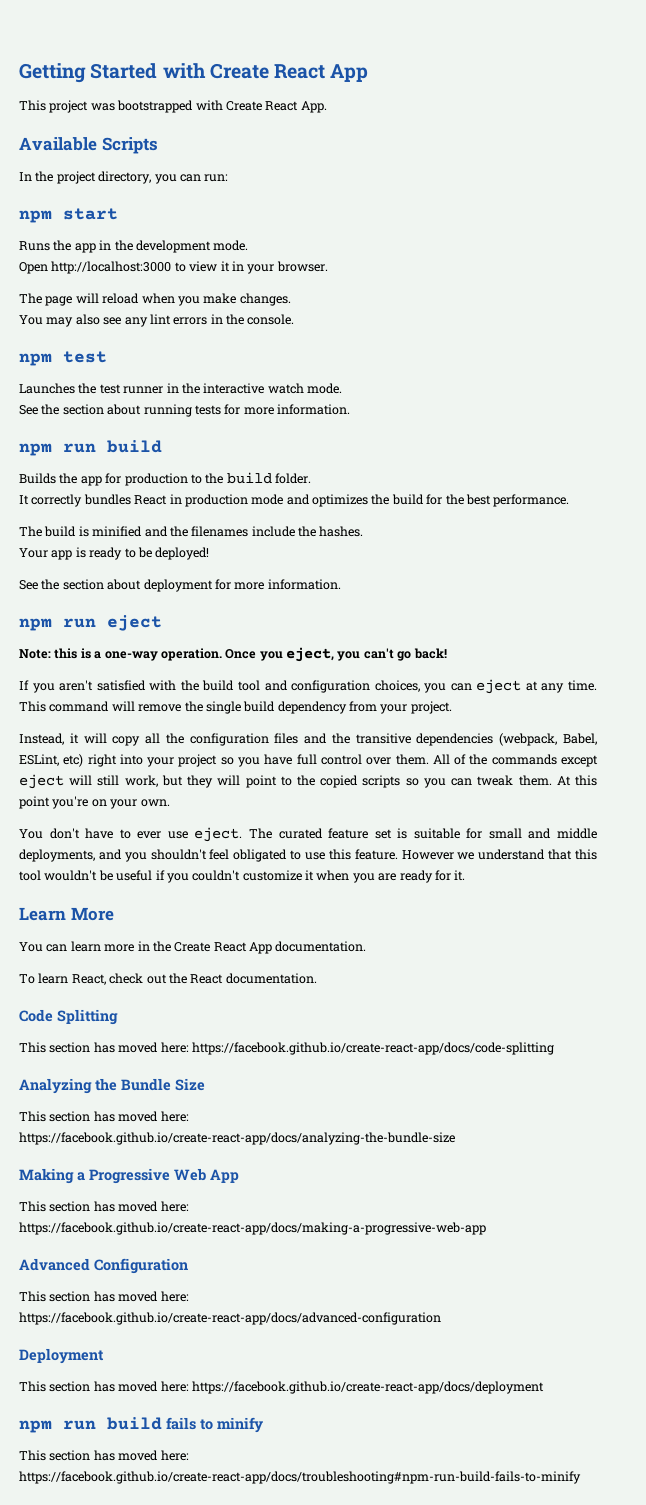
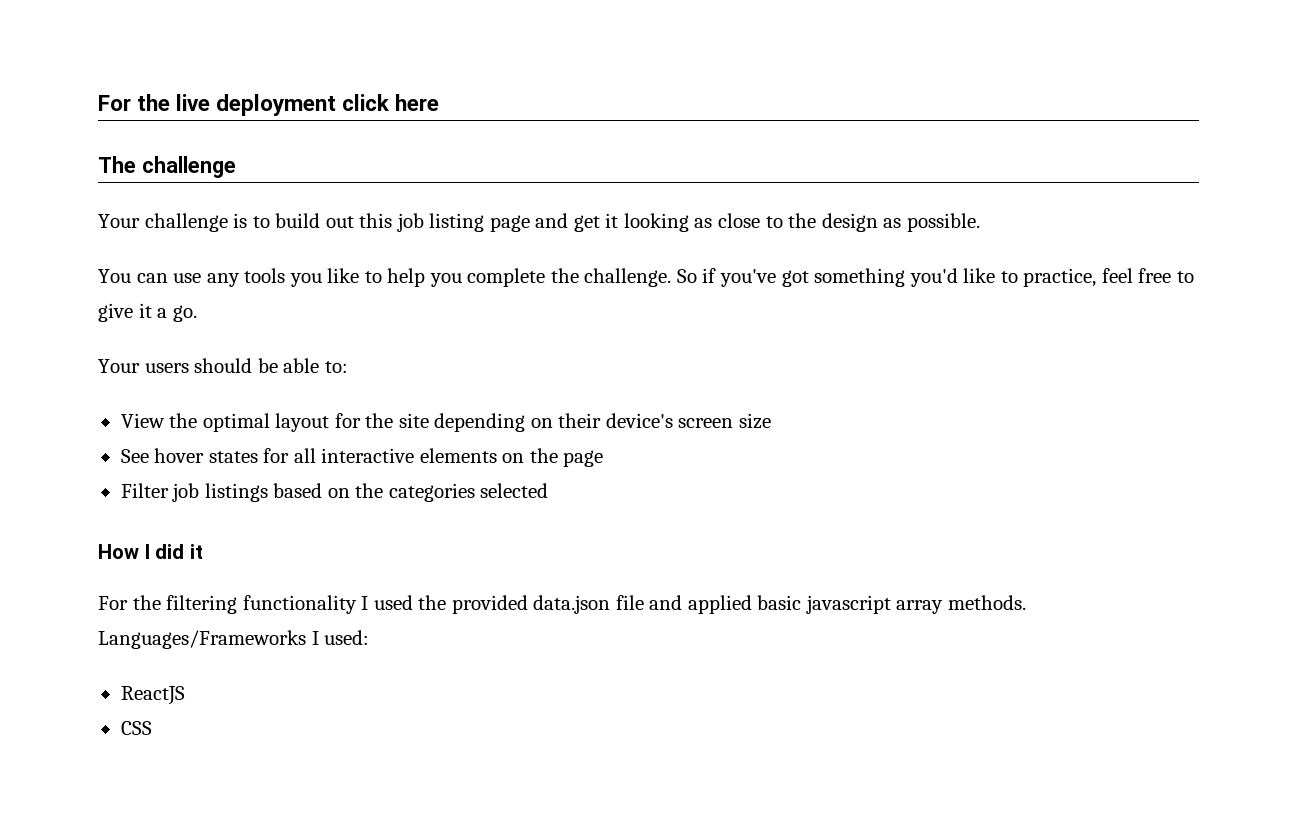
[19,63,369,83] [19,100,327,113] [19,137,158,154] [19,171,229,184] [19,208,118,223] [19,240,249,253] [19,261,328,274] [19,293,291,306] [19,314,295,327] [19,351,107,366] [19,383,342,394] [19,404,350,417] [19,440,162,456] [19,472,311,486] [19,494,570,507] [19,526,364,537] [19,547,210,560] [19,579,341,592] [19,615,162,631] [19,647,447,662] [19,679,597,694] [19,701,452,714] [19,733,597,746] [19,754,598,767] [19,774,597,789] [19,796,170,809] [19,827,597,842] [19,849,597,862] [19,870,466,883] [19,907,114,921] [19,941,367,954] [19,973,317,985] [19,1009,118,1025] [19,1042,554,1055] [19,1078,205,1094] [19,1111,189,1122] [19,1132,455,1145] [19,1168,239,1184] [19,1201,189,1212] [19,1222,486,1235] [19,1258,188,1274] [19,1291,189,1302] [19,1312,441,1325] [19,1348,104,1364] [19,1381,544,1394] [19,1417,263,1433] [19,1450,189,1461] [19,1471,581,1484] Getting Started with Create React App // This project was bootstrapped with Create React App. // Available Scripts // In the project directory, you can run: // npm start // Runs the app in the development mode. // Open http://localhost:3000 to view it in your browser. // The page will reload when you make changes. // You may also see any lint errors in the console. // npm test // Launches the test runner in the interactive watch mode. // See the section about running tests for more information. // npm run build // Builds the app for production to the build folder. // It correctly bundles React in production mode and optimizes the build for the best performance. // The build is minified and the filenames include the hashes. // Your app is ready to be deployed! // See the section about deployment for more information. // npm run eject // Note: this is a one-way operation. Once you eject, you can't go back! // If you aren't satisfied with the build tool and configuration choices, you can eject at any time. This command will remove the single build dependency from your project. // Instead, it will copy all the configuration files and the transitive dependencies (webpack, Babel, ESLint, etc) right into your project so you have full control over them. All of the commands except eject will still work, but they will point to the copied scripts so you can tweak them. At this point you're on your own. // You don't have to ever use eject. The curated feature set is suitable for small and middle deployments, and you shouldn't feel obligated to use this feature. However we understand that this tool wouldn't be useful if you couldn't customize it when you are ready for it. // Learn More // You can learn more in the Create React App documentation. // To learn React, check out the React documentation. // Code Splitting // This section has moved here: https://facebook.github.io/create-react-app/docs/code-splitting // Analyzing the Bundle Size // This section has moved here: https://facebook.github.io/create-react-app/docs/analyzing-the-bundle-size // Making a Progressive Web App // This section has moved here: https://facebook.github.io/create-react-app/docs/making-a-progressive-web-app // Advanced Configuration // This section has moved here: https://facebook.github.io/create-react-app/docs/advanced-configuration // Deployment // This section has moved here: https://facebook.github.io/create-react-app/docs/deployment // npm run build fails to minify // This section has moved here: https://facebook.github.io/create-react-app/docs/troubleshooting#npm-run-build-fails-to-minify -> [98,94,440,116] [98,156,236,178] [98,213,980,232] [98,268,1194,287] [98,303,197,322] [98,358,348,373] [120,413,771,432] [120,448,604,467] [120,483,549,502] [98,544,203,559] [98,595,1027,614] [98,630,370,649] [120,686,185,705] [120,721,152,735] For the live deployment click here // The challenge // Your challenge is to build out this job listing page and get it looking as close to the design as possible. // You can use any tools you like to help you complete the challenge. So if you've got something you'd like to practice, feel free to give it a go. // Your users should be able to: // View the optimal layout for the site depending on their device's screen size // See hover states for all interactive elements on the page // Filter job listings based on the categories selected // How I did it // For the filtering functionality I used the provided data.json file and applied basic javascript array methods. Languages/Frameworks I used: // ReactJS // CSS

